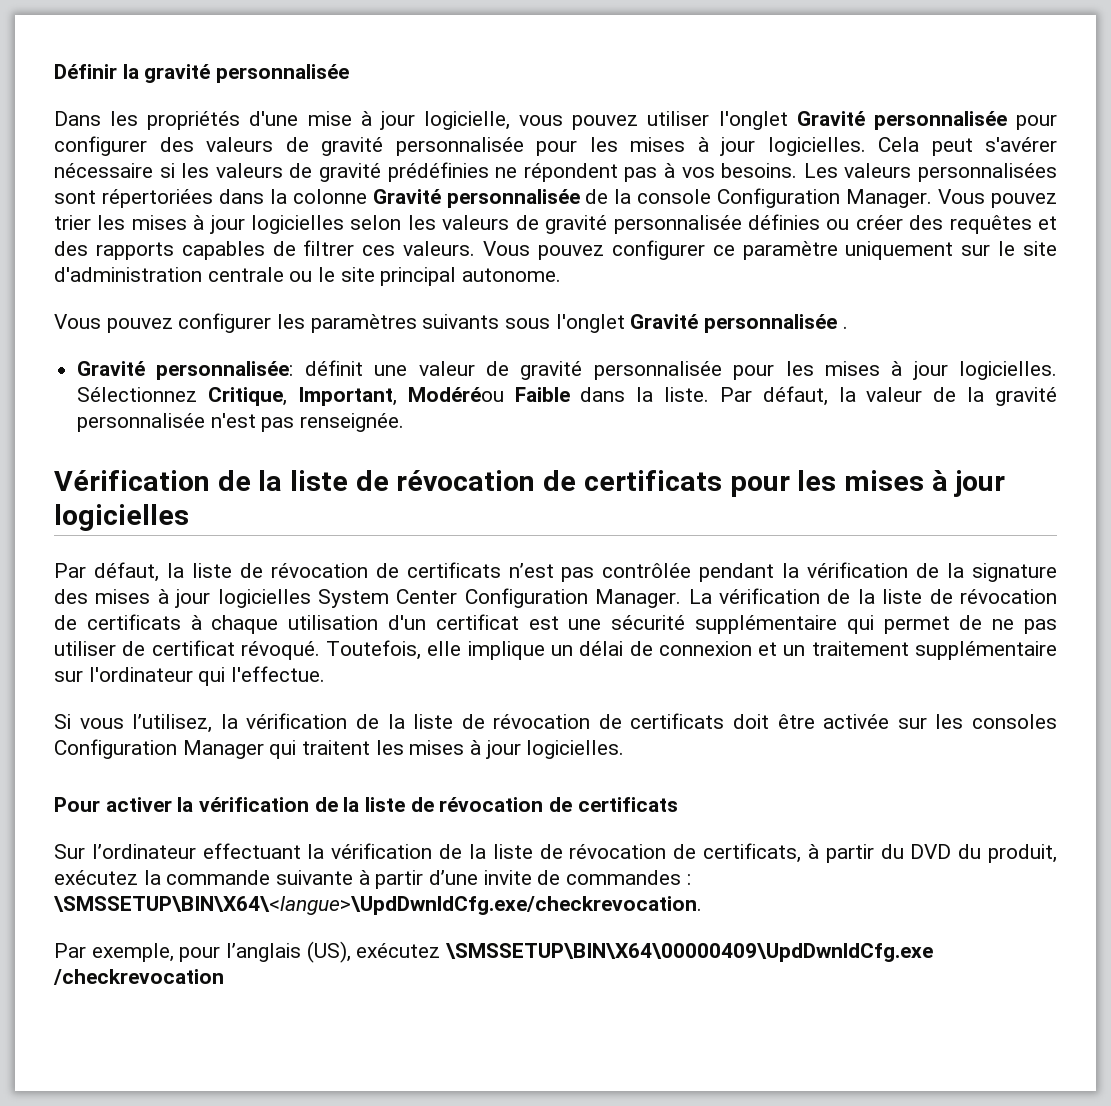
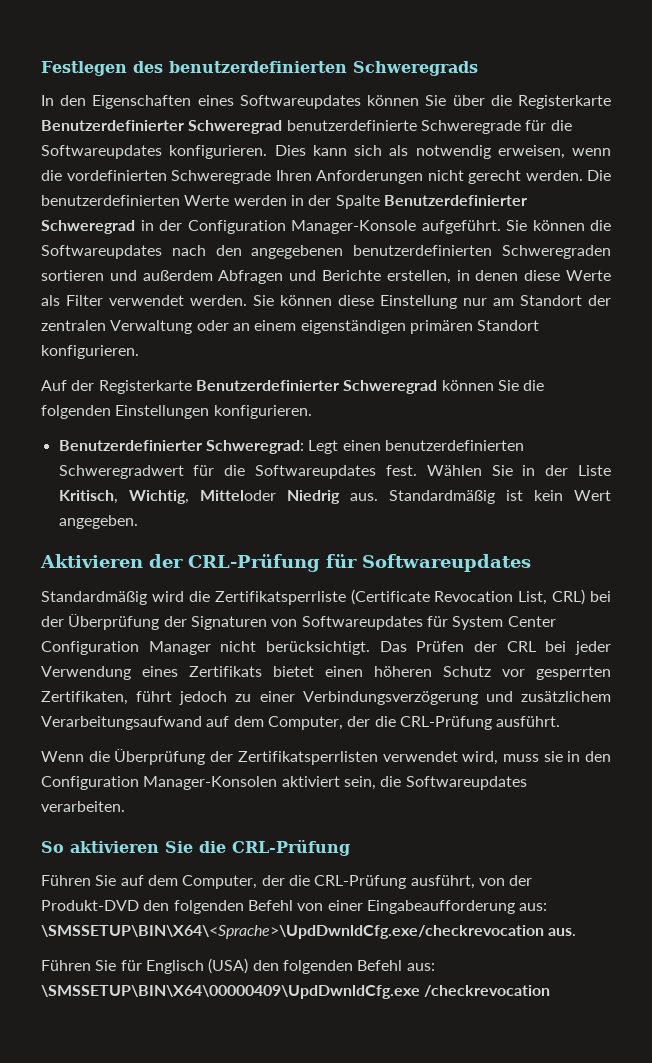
[54,64,350,83] [54,111,1057,130] [54,136,1057,156] [54,162,1058,182] [54,188,1057,208] [54,214,1057,234] [54,240,1057,260] [54,267,562,286] [54,313,848,333] [77,360,1057,380] [77,386,1058,406] [77,413,405,432] [54,470,1006,497] [54,504,189,531] [54,562,1057,582] [54,588,1057,608] [54,614,1057,634] [54,640,1058,660] [54,666,326,686] [54,713,1058,733] [54,739,625,759] [54,797,678,812] [54,843,1058,863] [54,870,691,889] [54,896,702,915] [54,941,441,963] Définir la gravité personnalisée // Dans les propriétés d'une mise à jour logicielle, vous pouvez utiliser l'onglet Gravité personnalisée pour configurer des valeurs de gravité personnalisée pour les mises à jour logicielles. Cela peut s'avérer nécessaire si les valeurs de gravité prédéfinies ne répondent pas à vos besoins. Les valeurs personnalisées sont répertoriées dans la colonne Gravité personnalisée de la console Configuration Manager. Vous pouvez trier les mises à jour logicielles selon les valeurs de gravité personnalisée définies ou créer des requêtes et des rapports capables de filtrer ces valeurs. Vous pouvez configurer ce paramètre uniquement sur le site d'administration centrale ou le site principal autonome. // Vous pouvez configurer les paramètres suivants sous l'onglet Gravité personnalisée . // Gravité personnalisée: définit une valeur de gravité personnalisée pour les mises à jour logicielles. Sélectionnez Critique, Important, Modéréou Faible dans la liste. Par défaut, la valeur de la gravité personnalisée n'est pas renseignée. // Vérification de la liste de révocation de certificats pour les mises à jour logicielles // Par défaut, la liste de révocation de certificats n’est pas contrôlée pendant la vérification de la signature des mises à jour logicielles System Center Configuration Manager. La vérification de la liste de révocation de certificats à chaque utilisation d'un certificat est une sécurité supplémentaire qui permet de ne pas utiliser de certificat révoqué. Toutefois, elle implique un délai de connexion et un traitement supplémentaire sur l'ordinateur qui l'effectue. // Si vous l’utilisez, la vérification de la liste de révocation de certificats doit être activée sur les consoles Configuration Manager qui traitent les mises à jour logicielles. // Pour activer la vérification de la liste de révocation de certificats // Sur l’ordinateur effectuant la vérification de la liste de révocation de certificats, à partir du DVD du produit, exécutez la commande suivante à partir d’une invite de commandes : \SMSSETUP\BIN\X64\<langue>\UpdDwnldCfg.exe/checkrevocation. // Par exemple, pour l’anglais (US), exécutez -> [41,61,478,76] [41,95,611,109] [41,120,572,134] [41,145,611,159] [41,170,611,184] [41,195,527,209] [41,220,611,234] [41,245,611,259] [41,270,611,284] [41,295,611,309] [41,320,540,334] [41,345,139,359] [41,380,545,394] [41,405,312,419] [58,440,524,454] [58,465,611,479] [58,490,611,504] [58,515,138,529] [40,554,531,572] [41,589,611,605] [41,614,556,630] [41,641,612,655] [41,666,611,680] [41,691,611,705] [41,716,561,730] [41,749,612,765] [41,776,527,790] [41,801,125,812] [41,840,350,856] [41,875,533,889] [41,900,548,914] [41,925,577,939] [41,958,435,974] Festlegen des benutzerdefinierten Schweregrads // In den Eigenschaften eines Softwareupdates können Sie über die Registerkarte Benutzerdefinierter Schweregrad benutzerdefinierte Schweregrade für die Softwareupdates konfigurieren. Dies kann sich als notwendig erweisen, wenn die vordefinierten Schweregrade Ihren Anforderungen nicht gerecht werden. Die benutzerdefinierten Werte werden in der Spalte Benutzerdefinierter Schweregrad in der Configuration Manager-Konsole aufgeführt. Sie können die Softwareupdates nach den angegebenen benutzerdefinierten Schweregraden sortieren und außerdem Abfragen und Berichte erstellen, in denen diese Werte als Filter verwendet werden. Sie können diese Einstellung nur am Standort der zentralen Verwaltung oder an einem eigenständigen primären Standort konfigurieren. // Auf der Registerkarte Benutzerdefinierter Schweregrad können Sie die folgenden Einstellungen konfigurieren. // Benutzerdefinierter Schweregrad: Legt einen benutzerdefinierten Schweregradwert für die Softwareupdates fest. Wählen Sie in der Liste Kritisch, Wichtig, Mitteloder Niedrig aus. Standardmäßig ist kein Wert angegeben. // Aktivieren der CRL-Prüfung für Softwareupdates // Standardmäßig wird die Zertifikatsperrliste (Certificate Revocation List, CRL) bei der Überprüfung der Signaturen von Softwareupdates für System Center Configuration Manager nicht berücksichtigt. Das Prüfen der CRL bei jeder Verwendung eines Zertifikats bietet einen höheren Schutz vor gesperrten Zertifikaten, führt jedoch zu einer Verbindungsverzögerung und zusätzlichem Verarbeitungsaufwand auf dem Computer, der die CRL-Prüfung ausführt. // Wenn die Überprüfung der Zertifikatsperrlisten verwendet wird, muss sie in den Configuration Manager-Konsolen aktiviert sein, die Softwareupdates verarbeiten. // So aktivieren Sie die CRL-Prüfung // Führen Sie auf dem Computer, der die CRL-Prüfung ausführt, von der Produkt-DVD den folgenden Befehl von einer Eingabeaufforderung aus: \SMSSETUP\BIN\X64\<Sprache>\UpdDwnldCfg.exe/checkrevocation aus. // Führen Sie für Englisch (USA) den folgenden Befehl aus:

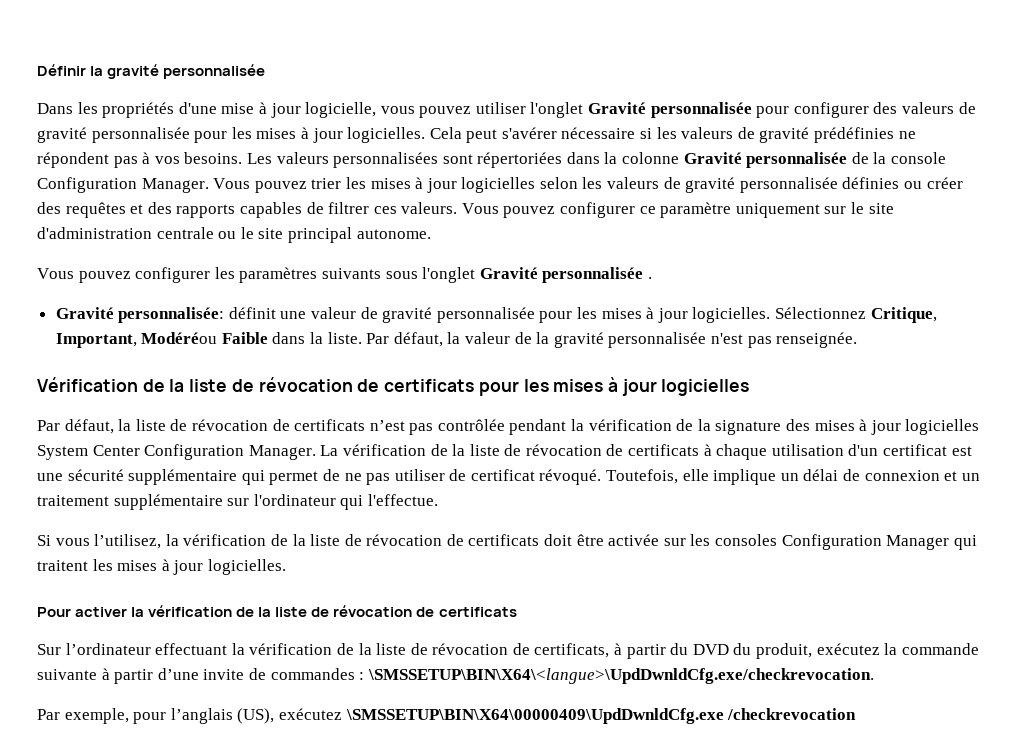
[41,61,478,76] [41,95,611,109] [41,120,572,134] [41,145,611,159] [41,170,611,184] [41,195,527,209] [41,220,611,234] [41,245,611,259] [41,270,611,284] [41,295,611,309] [41,320,540,334] [41,345,139,359] [41,380,545,394] [41,405,312,419] [58,440,524,454] [58,465,611,479] [58,490,611,504] [58,515,138,529] [40,554,531,572] [41,589,611,605] [41,614,556,630] [41,641,612,655] [41,666,611,680] [41,691,611,705] [41,716,561,730] [41,749,612,765] [41,776,527,790] [41,801,125,812] [41,840,350,856] [41,875,533,889] [41,900,548,914] [41,925,577,939] [41,958,435,974] Festlegen des benutzerdefinierten Schweregrads // In den Eigenschaften eines Softwareupdates können Sie über die Registerkarte Benutzerdefinierter Schweregrad benutzerdefinierte Schweregrade für die Softwareupdates konfigurieren. Dies kann sich als notwendig erweisen, wenn die vordefinierten Schweregrade Ihren Anforderungen nicht gerecht werden. Die benutzerdefinierten Werte werden in der Spalte Benutzerdefinierter Schweregrad in der Configuration Manager-Konsole aufgeführt. Sie können die Softwareupdates nach den angegebenen benutzerdefinierten Schweregraden sortieren und außerdem Abfragen und Berichte erstellen, in denen diese Werte als Filter verwendet werden. Sie können diese Einstellung nur am Standort der zentralen Verwaltung oder an einem eigenständigen primären Standort konfigurieren. // Auf der Registerkarte Benutzerdefinierter Schweregrad können Sie die folgenden Einstellungen konfigurieren. // Benutzerdefinierter Schweregrad: Legt einen benutzerdefinierten Schweregradwert für die Softwareupdates fest. Wählen Sie in der Liste Kritisch, Wichtig, Mitteloder Niedrig aus. Standardmäßig ist kein Wert angegeben. // Aktivieren der CRL-Prüfung für Softwareupdates // Standardmäßig wird die Zertifikatsperrliste (Certificate Revocation List, CRL) bei der Überprüfung der Signaturen von Softwareupdates für System Center Configuration Manager nicht berücksichtigt. Das Prüfen der CRL bei jeder Verwendung eines Zertifikats bietet einen höheren Schutz vor gesperrten Zertifikaten, führt jedoch zu einer Verbindungsverzögerung und zusätzlichem Verarbeitungsaufwand auf dem Computer, der die CRL-Prüfung ausführt. // Wenn die Überprüfung der Zertifikatsperrlisten verwendet wird, muss sie in den Configuration Manager-Konsolen aktiviert sein, die Softwareupdates verarbeiten. // So aktivieren Sie die CRL-Prüfung // Führen Sie auf dem Computer, der die CRL-Prüfung ausführt, von der Produkt-DVD den folgenden Befehl von einer Eingabeaufforderung aus: \SMSSETUP\BIN\X64\<Sprache>\UpdDwnldCfg.exe/checkrevocation aus. // Führen Sie für Englisch (USA) den folgenden Befehl aus: -> [37,64,266,79] [37,102,976,118] [37,127,916,143] [37,152,947,168] [37,177,963,193] [37,202,894,218] [37,227,431,243] [37,267,652,283] [55,307,937,323] [55,332,858,348] [37,377,750,396] [37,419,980,435] [37,444,972,460] [37,469,980,485] [37,494,438,510] [37,534,977,550] [37,559,286,575] [37,605,517,617] [37,643,979,659] [37,668,874,684] [37,708,342,724] Définir la gravité personnalisée // Dans les propriétés d'une mise à jour logicielle, vous pouvez utiliser l'onglet Gravité personnalisée pour configurer des valeurs de gravité personnalisée pour les mises à jour logicielles. Cela peut s'avérer nécessaire si les valeurs de gravité prédéfinies ne répondent pas à vos besoins. Les valeurs personnalisées sont répertoriées dans la colonne Gravité personnalisée de la console Configuration Manager. Vous pouvez trier les mises à jour logicielles selon les valeurs de gravité personnalisée définies ou créer des requêtes et des rapports capables de filtrer ces valeurs. Vous pouvez configurer ce paramètre uniquement sur le site d'administration centrale ou le site principal autonome. // Vous pouvez configurer les paramètres suivants sous l'onglet Gravité personnalisée . // Gravité personnalisée: définit une valeur de gravité personnalisée pour les mises à jour logicielles. Sélectionnez Critique, Important, Modéréou Faible dans la liste. Par défaut, la valeur de la gravité personnalisée n'est pas renseignée. // Vérification de la liste de révocation de certificats pour les mises à jour logicielles // Par défaut, la liste de révocation de certificats n’est pas contrôlée pendant la vérification de la signature des mises à jour logicielles System Center Configuration Manager. La vérification de la liste de révocation de certificats à chaque utilisation d'un certificat est une sécurité supplémentaire qui permet de ne pas utiliser de certificat révoqué. Toutefois, elle implique un délai de connexion et un traitement supplémentaire sur l'ordinateur qui l'effectue. // Si vous l’utilisez, la vérification de la liste de révocation de certificats doit être activée sur les consoles Configuration Manager qui traitent les mises à jour logicielles. // Pour activer la vérification de la liste de révocation de certificats // Sur l’ordinateur effectuant la vérification de la liste de révocation de certificats, à partir du DVD du produit, exécutez la commande suivante à partir d’une invite de commandes : \SMSSETUP\BIN\X64\<langue>\UpdDwnldCfg.exe/checkrevocation. // Par exemple, pour l’anglais (US), exécutez

